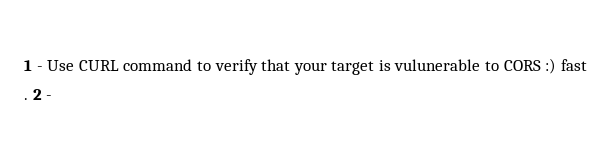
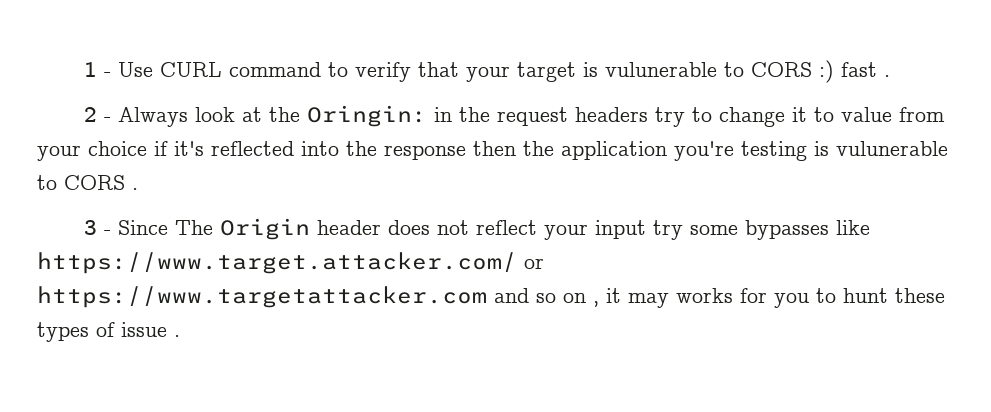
(28, 99) none -> (891, 76) //
(53, 97) none -> [118,105,946,127] [37,141,948,161] [37,175,138,190] [84,218,871,240] [37,252,544,274] [37,286,945,308] [37,322,180,342] Always look at the Oringin: in the request headers try to change it to value from your choice if it's reflected into the response then the application you're testing is vulunerable to CORS . // 3 - Since The Origin header does not reflect your input try some bypasses like https://www.target.attacker.com/ or https://www.targetattacker.com and so on , it may works for you to hunt these types of issue .

